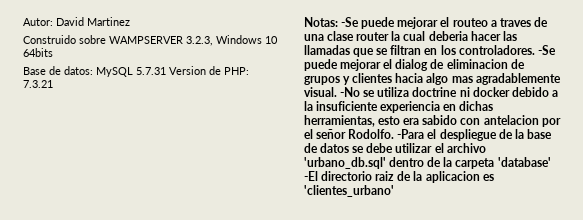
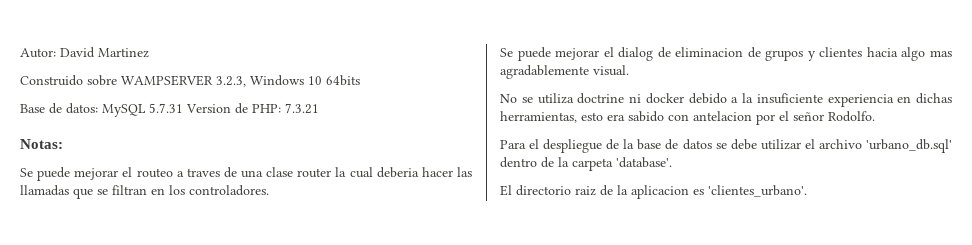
[341,17,360,27] -Se -> [20,168,33,177] // Se
[537,45,556,55] -Se -> [500,48,513,57] // Se
[340,87,361,97] -No -> [500,94,517,103] // No
[397,129,425,139] -Para -> [500,140,526,149] // Para
[497,157,551,167] [304,171,318,181] 'database' -El -> [616,157,672,168] [500,185,512,196] 'database'. // El
[304,185,394,197] 'clientes_urbano' -> [708,185,807,197] 'clientes_urbano'.

